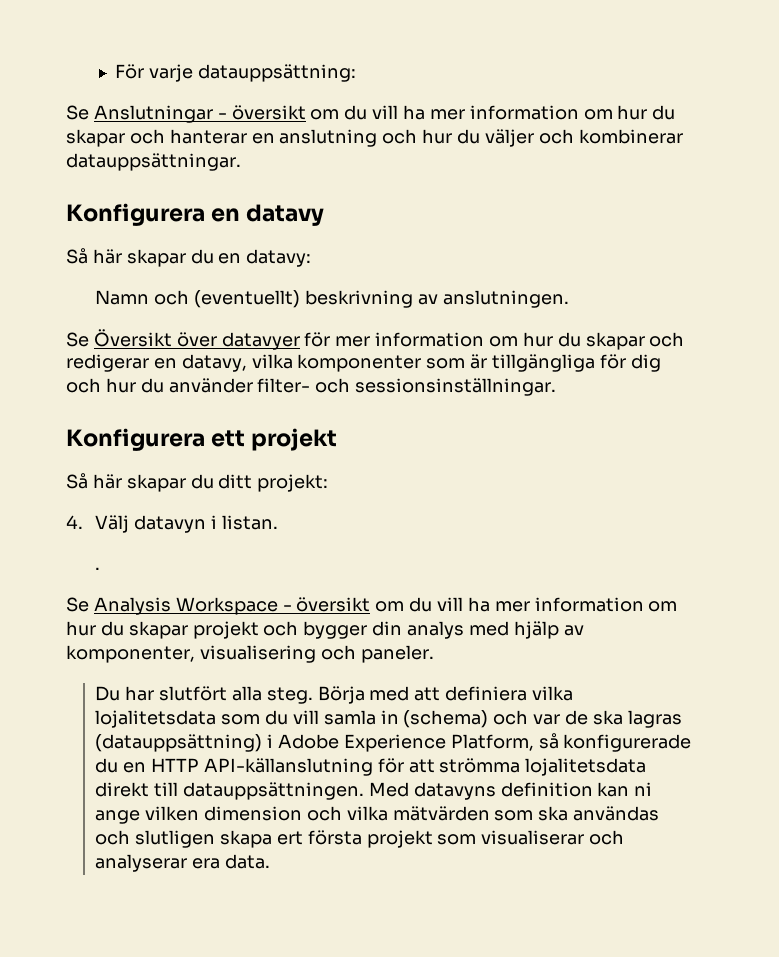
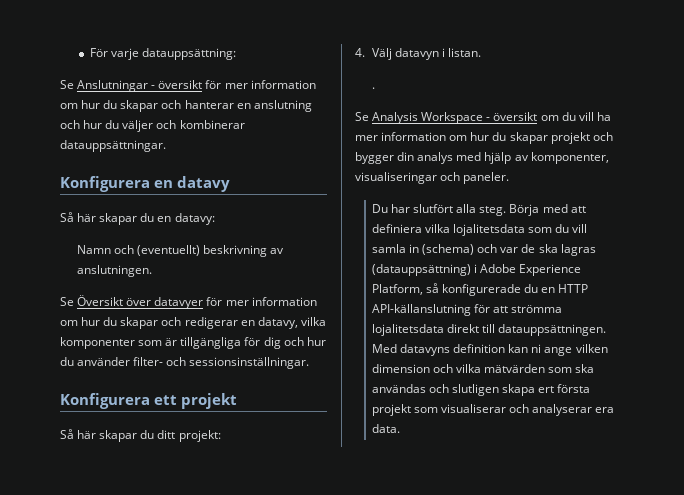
[310,105,426,120] om du vill ha -> [205,80,222,89] för
[199,645,316,663] visualisering -> [355,172,437,184] visualiseringar

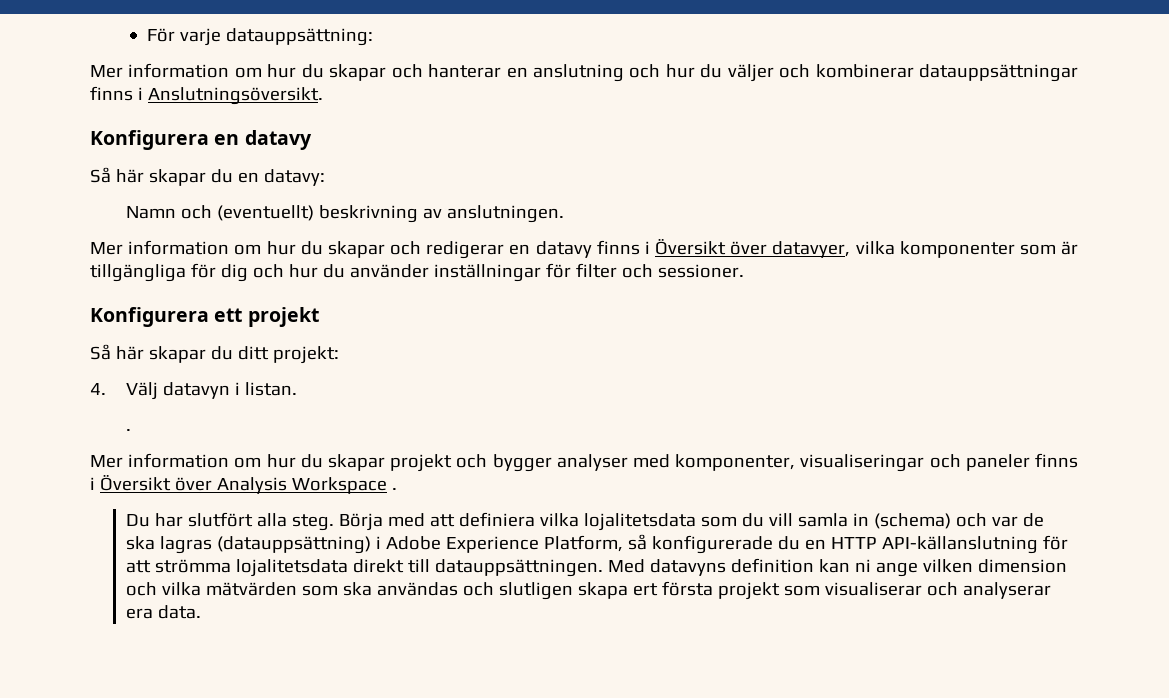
[60,80,248,92] Se Anslutningar - översikt för mer -> [90,65,123,78] Mer
[60,140,166,152] datauppsättningar. -> [919,64,1078,82] [90,86,323,105] datauppsättningar finns i Anslutningsöversikt.
[60,295,249,309] Se Översikt över datavyer för mer -> [90,242,123,255] Mer
[257,317,298,329] datavy, -> [535,239,851,258] datavy finns i Översikt över datavyer,
[133,357,310,369] filter- och sessionsinställningar. -> [433,263,744,282] inställningar för filter och sessioner.
[355,112,611,124] [355,135,378,141] Se Analysis Workspace - översikt om du vill ha mer -> [90,455,123,468] Mer
[397,152,609,164] [355,172,510,184] din analys med hjälp av komponenter, visualiseringar och paneler. -> [556,453,1079,472] [90,475,397,494] analyser med komponenter, visualiseringar och paneler finns i Översikt över Analysis Workspace .

